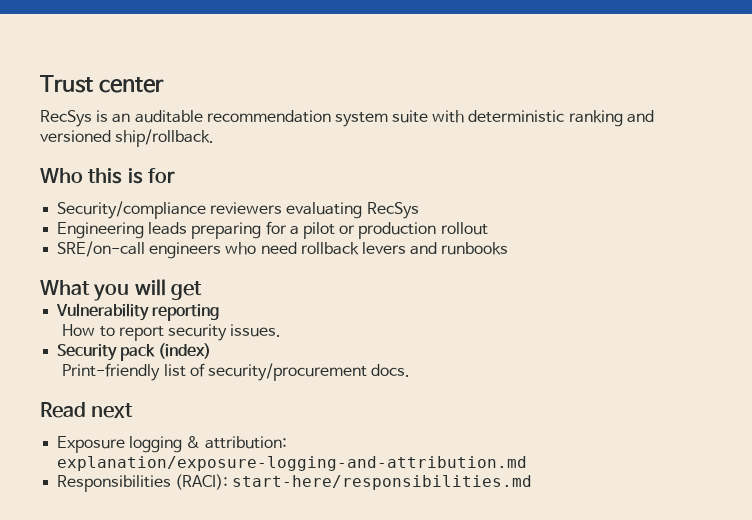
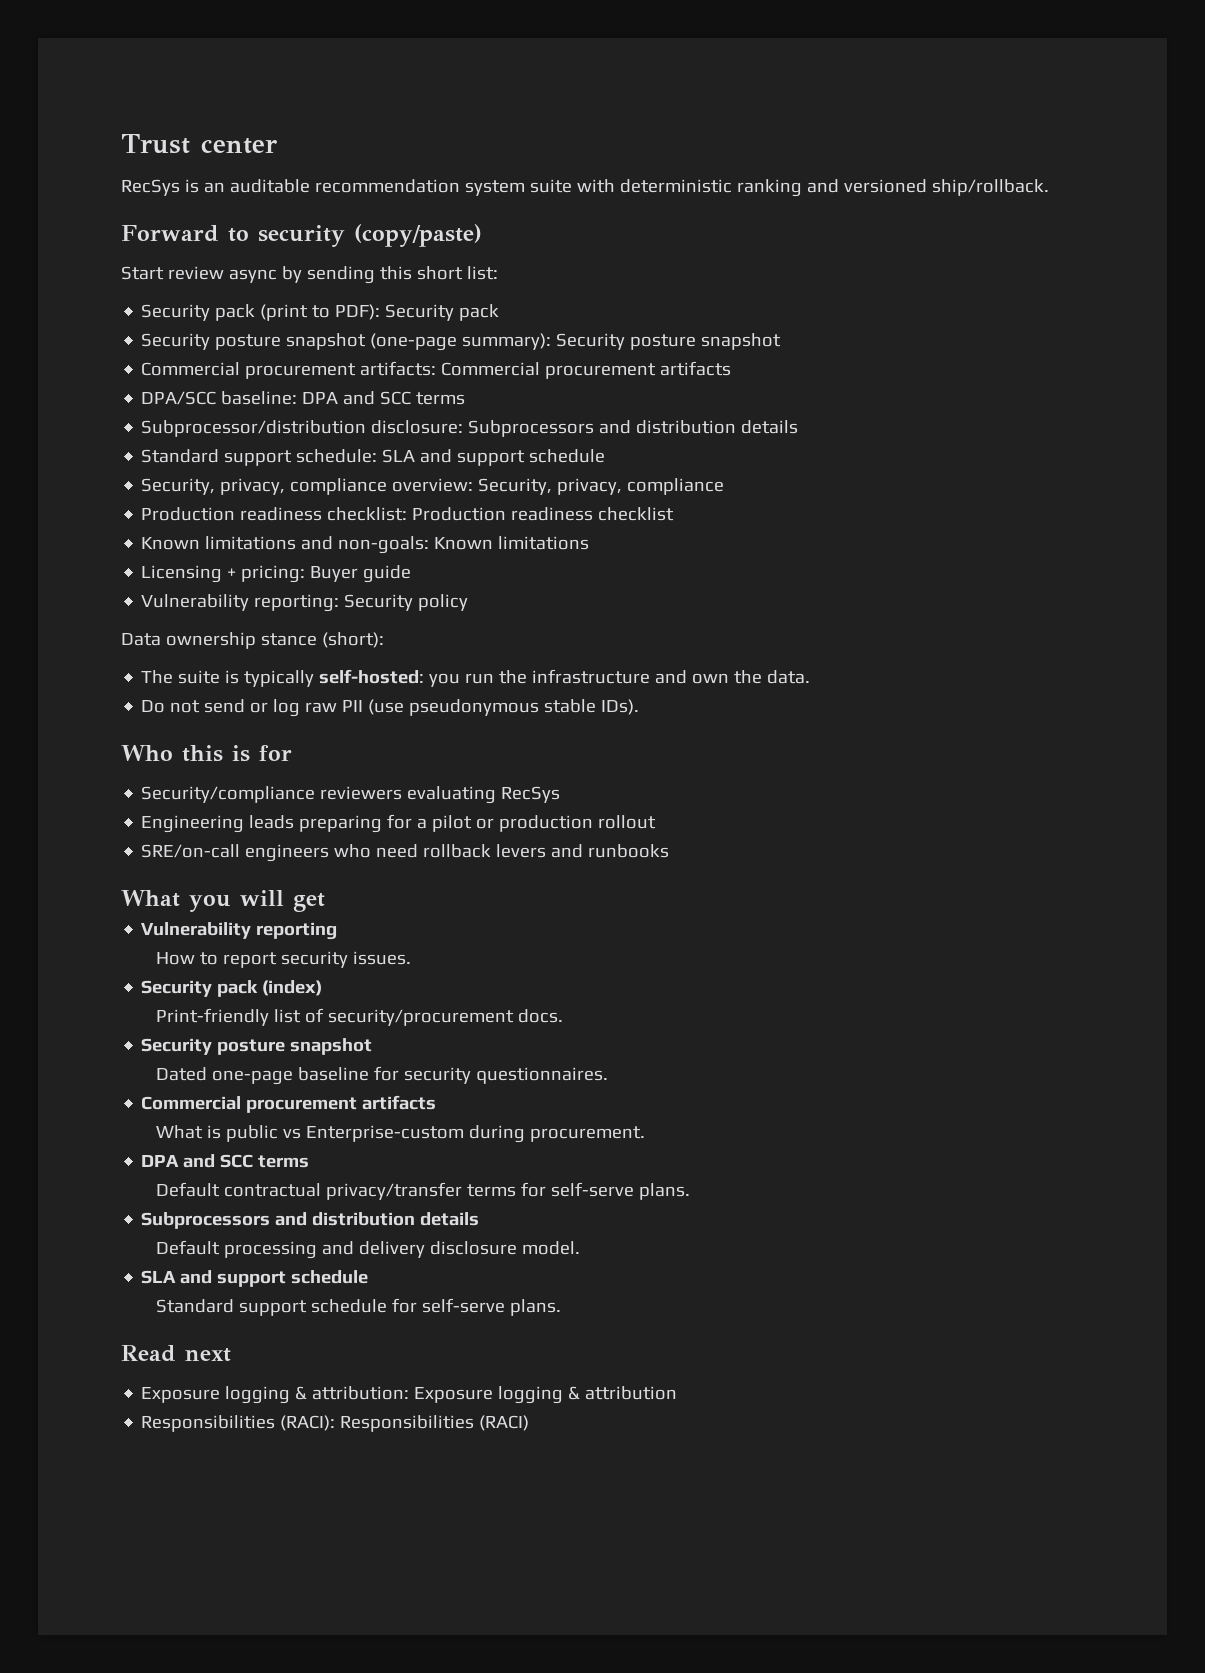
(215, 138) none -> [121,224,482,247] [121,266,498,284] [141,304,500,321] [141,333,782,351] [141,361,732,379] [141,391,466,405] [141,420,799,437] [141,449,606,466] [141,478,725,495] [141,507,675,521] [141,536,590,554] [141,565,412,583] [141,594,469,612] [121,632,384,649] [141,669,811,687] [141,699,640,717] // Forward to security (copy/paste) // Start review async by sending this short list: // Security pack (print to PDF): Security pack // Security posture snapshot (one-page summary): Security posture snapshot // Commercial procurement artifacts: Commercial procurement artifacts // DPA/SCC baseline: DPA and SCC terms // Subprocessor/distribution disclosure: Subprocessors and distribution details // Standard support schedule: SLA and support schedule // Security, privacy, compliance overview: Security, privacy, compliance // Production readiness checklist: Production readiness checklist // Known limitations and non-goals: Known limitations // Licensing + pricing: Buyer guide // Vulnerability reporting: Security policy // Data ownership stance (short): // The suite is typically self-hosted: you run the infrastructure and own the data. // Do not send or log raw PII (use pseudonymous stable IDs).
(411, 370) none -> [141,1038,373,1055] [155,1066,608,1085] [141,1095,437,1113] [155,1125,645,1143] [141,1154,310,1168] [155,1182,690,1200] [141,1212,480,1229] [155,1240,580,1259] [141,1270,369,1287] [155,1298,561,1316] // Security posture snapshot // Dated one-page baseline for security questionnaires. // Commercial procurement artifacts // What is public vs Enterprise-custom during procurement. // DPA and SCC terms // Default contractual privacy/transfer terms for self-serve plans. // Subprocessors and distribution details // Default processing and delivery disclosure model. // SLA and support schedule // Standard support schedule for self-serve plans.
[57,456,528,471] explanation/exposure-logging-and-attribution.md -> [414,1386,678,1404] Exposure logging & attribution
[232,475,533,490] start-here/responsibilities.md -> [340,1415,530,1432] Responsibilities (RACI)

